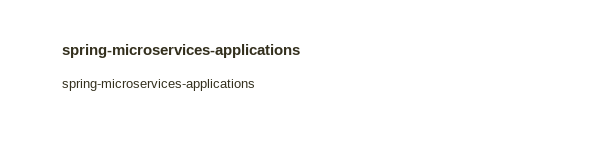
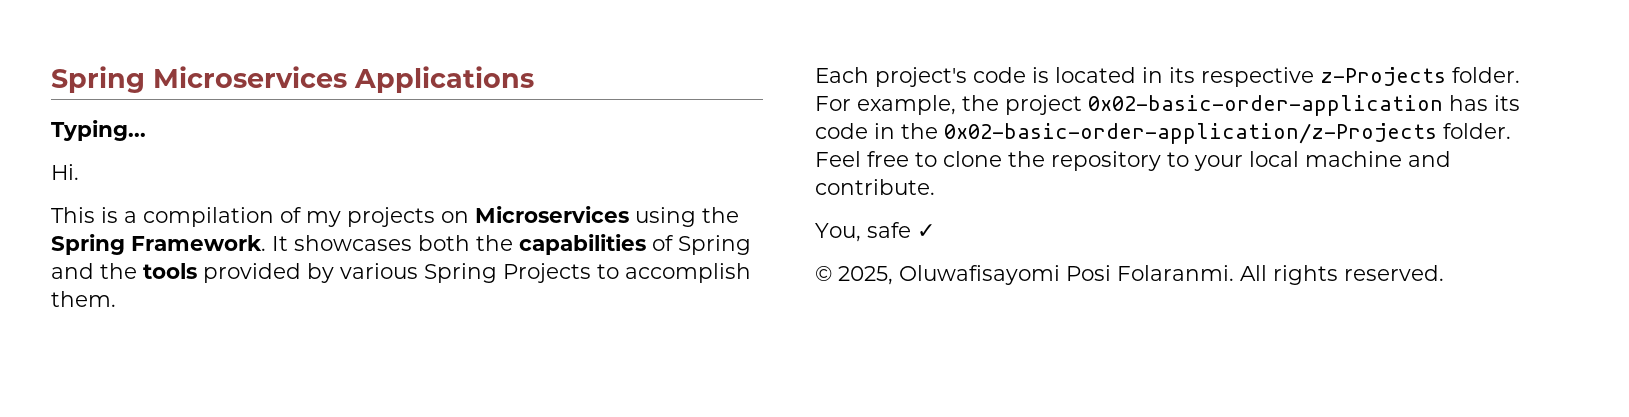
[62,44,300,58] [62,79,255,91] spring-microservices-applications // spring-microservices-applications -> [51,66,534,93] [51,120,146,141] [51,164,79,180] [51,206,739,227] [51,234,751,255] [51,263,751,283] [51,291,116,307] [815,67,1520,87] [815,95,1520,116] [815,123,1511,144] [815,151,1451,171] [815,179,935,195] [815,222,935,242] [815,265,1444,285] Spring Microservices Applications // Typing... // Hi. // This is a compilation of my projects on Microservices using the Spring Framework. It showcases both the capabilities of Spring and the tools provided by various Spring Projects to accomplish them. // Each project's code is located in its respective z-Projects folder. For example, the project 0x02-basic-order-application has its code in the 0x02-basic-order-application/z-Projects folder. Feel free to clone the repository to your local machine and contribute. // You, safe ✓ // © 2025, Oluwafisayomi Posi Folaranmi. All rights reserved.

